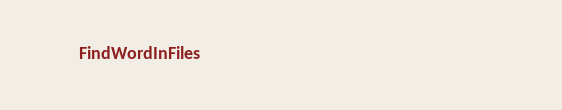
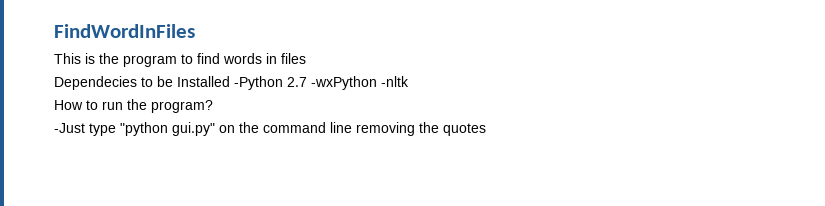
(200, 52) none -> [54,53,306,67] [54,76,409,90] [54,99,213,113] [54,122,486,136] // This is the program to find words in files // Dependecies to be Installed -Python 2.7 -wxPython -nltk // How to run the program? // -Just type "python gui.py" on the command line removing the quotes

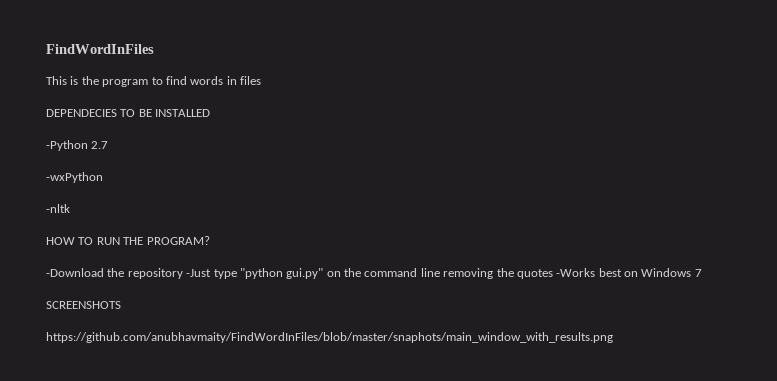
[54,76,230,90] Dependecies to be Installed -> [46,109,211,117] DEPENDECIES TO BE INSTALLED //
(307, 82) none -> (109, 145) //
(377, 83) none -> (103, 177) //
[54,99,213,113] How to run the program? // -> [46,236,210,245] [46,268,183,279] HOW TO RUN THE PROGRAM? // -Download the repository
(486, 129) none -> [556,268,702,277] [46,301,121,309] [46,332,613,343] -Works best on Windows 7 // SCREENSHOTS // https://github.com/anubhavmaity/FindWordInFiles/blob/master/snaphots/main_window_with_results.png

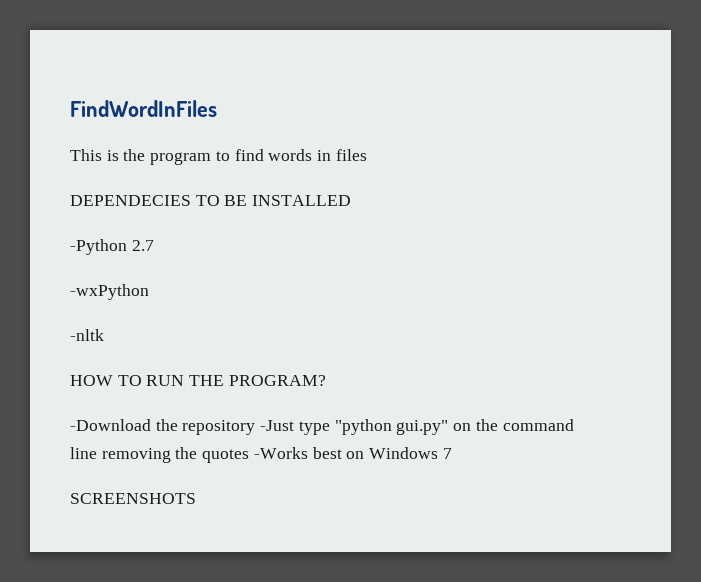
[46,332,613,343] // https://github.com/anubhavmaity/FindWordInFiles/blob/master/snaphots/main_window_with_results.png -> (196, 498) none

